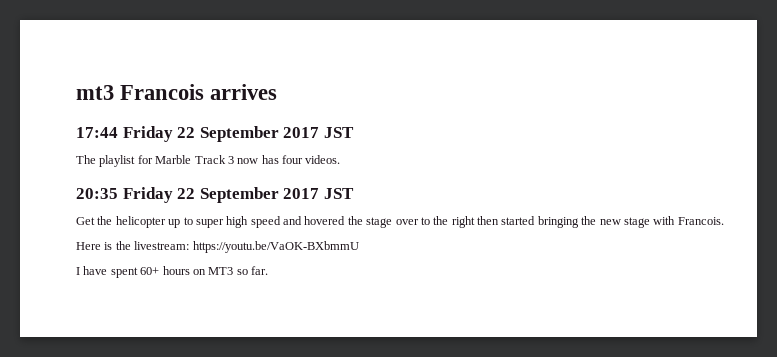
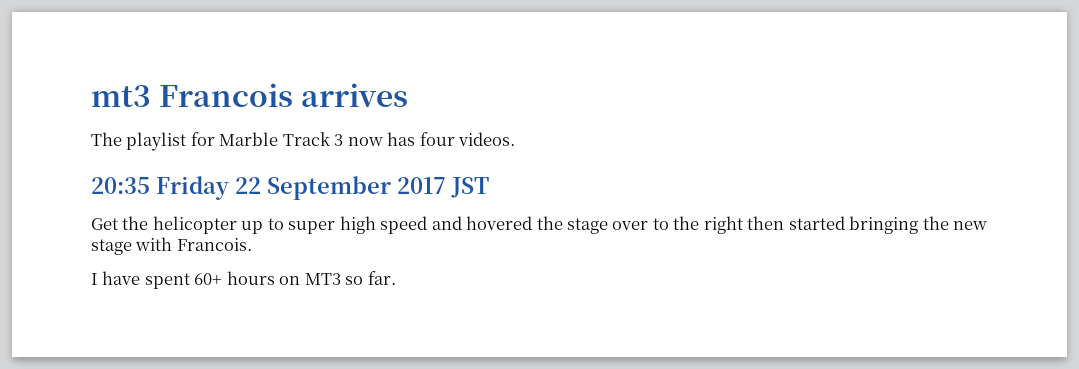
[76,126,354,142] // 17:44 Friday 22 September 2017 JST -> (409, 95) none
[76,241,359,253] // Here is the livestream: https://youtu.be/VaOK-BXbmmU -> (252, 244) none

